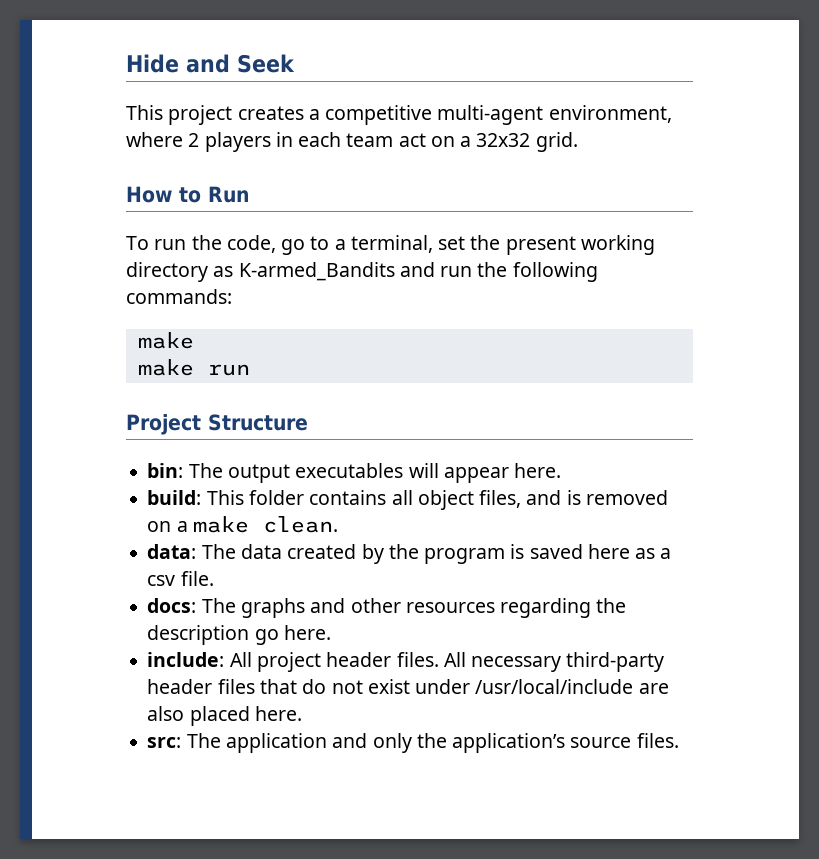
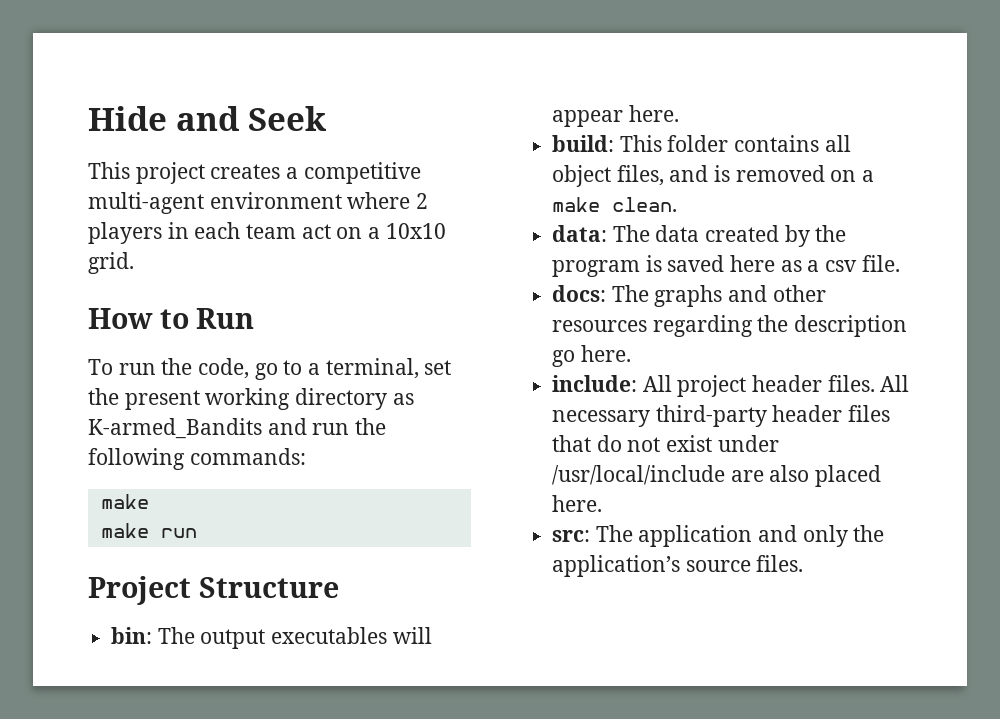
[548,105,672,123] environment, -> [209,192,342,209] environment
[476,133,531,147] 32x32 -> [385,223,446,239] 10x10

